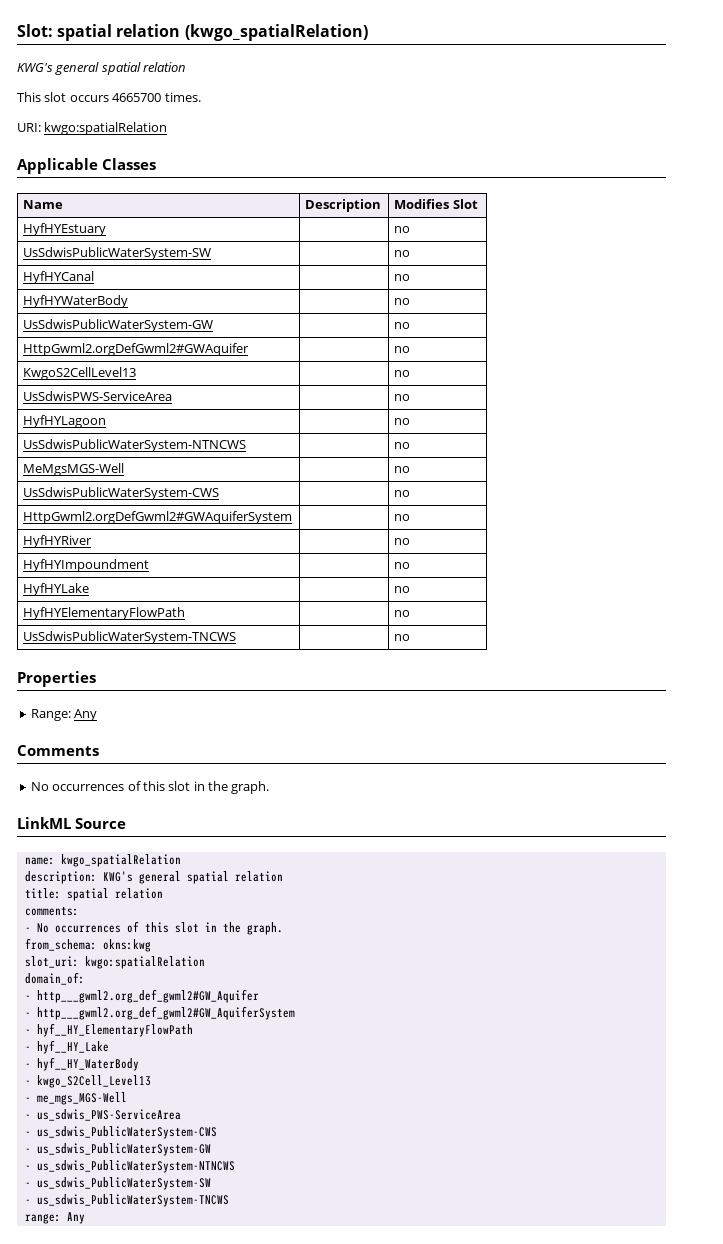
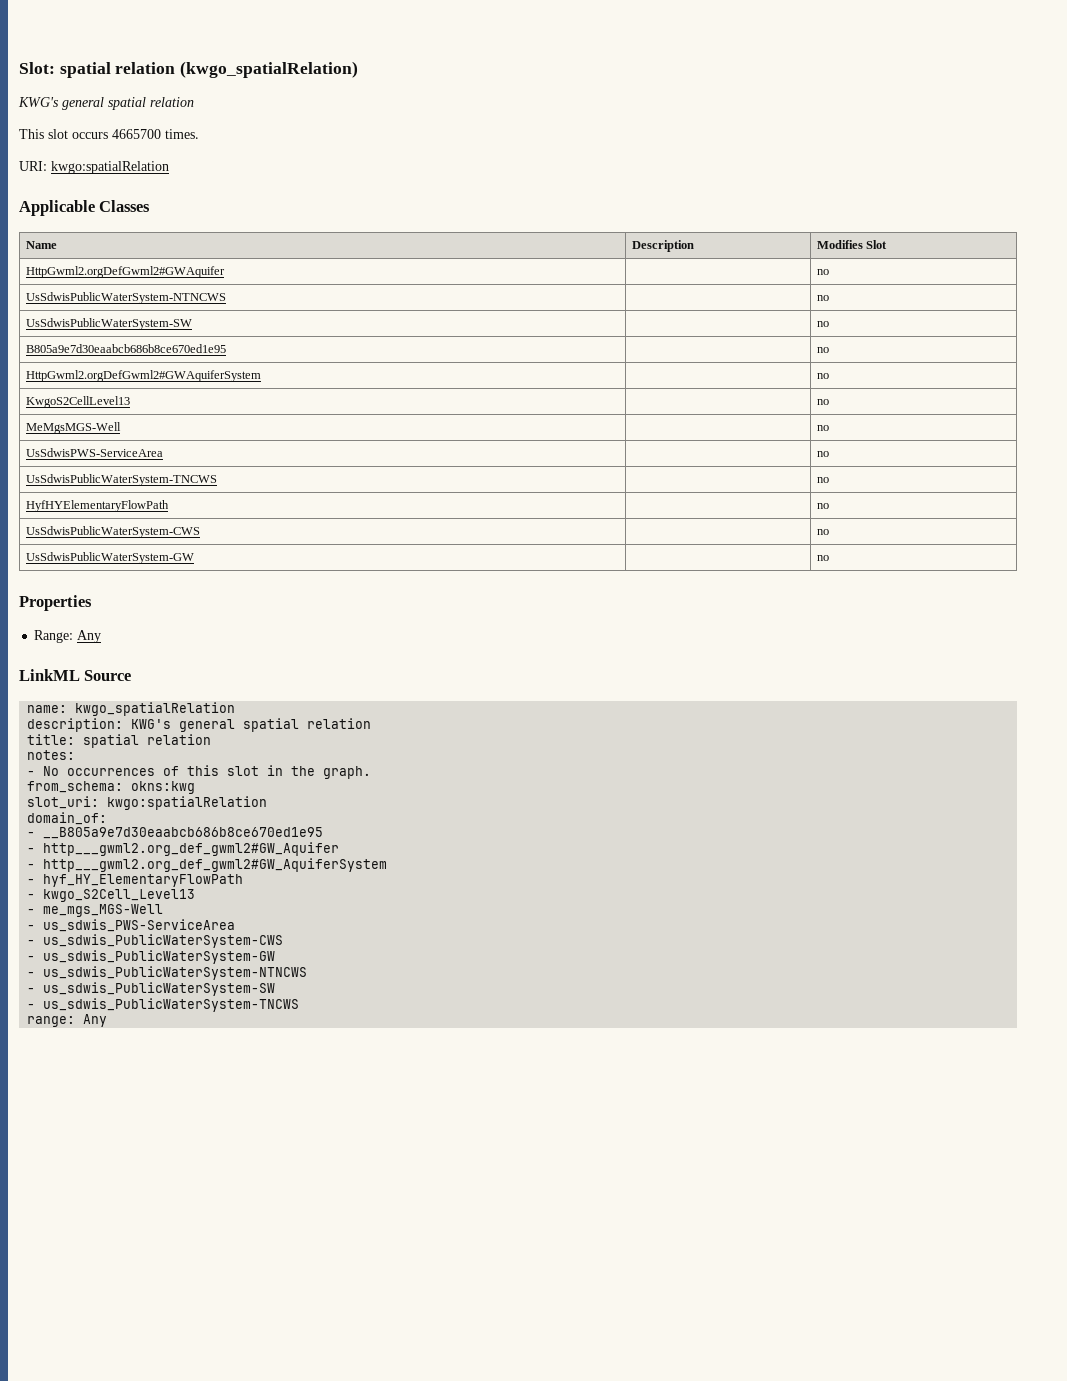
[23,223,107,236] HyfHYEstuary -> [25,266,225,278] [816,269,829,275] [25,292,226,304] HttpGwml2.orgDefGwml2#GWAquifer | | no // UsSdwisPublicWaterSystem-NTNCWS
[23,271,95,284] [394,274,411,281] [23,295,129,308] [394,298,411,305] [23,319,214,332] [394,322,411,329] [23,343,250,356] HyfHYCanal | | no // HyfHYWaterBody | | no // UsSdwisPublicWaterSystem-GW | | no // HttpGwml2.orgDefGwml2#GWAquifer -> [25,344,226,353] [816,347,829,353] [25,370,261,382] B805a9e7d30eaabcb686b8ce670ed1e95 | | no // HttpGwml2.orgDefGwml2#GWAquiferSystem
(411, 373) none -> [25,422,121,434] [816,425,829,431] // MeMgsMGS-Well | | no
[23,415,107,428] [394,418,411,425] [23,439,247,452] [394,442,411,449] [23,463,125,476] HyfHYLagoon | | no // UsSdwisPublicWaterSystem-NTNCWS | | no // MeMgsMGS-Well -> [25,474,217,486] [816,477,829,483] [25,500,169,512] UsSdwisPublicWaterSystem-TNCWS | | no // HyfHYElementaryFlowPath
[23,511,293,524] [394,514,411,521] [23,535,93,548] [394,538,411,545] [23,559,150,572] [394,562,411,569] [23,583,90,596] [394,586,411,593] [23,607,186,620] [394,610,411,617] [23,631,237,644] [394,634,411,641] [17,671,96,687] [30,709,98,721] [17,745,99,756] [30,781,270,794] HttpGwml2.orgDefGwml2#GWAquiferSystem | | no // HyfHYRiver | | no // HyfHYImpoundment | | no // HyfHYLake | | no // HyfHYElementaryFlowPath | | no // UsSdwisPublicWaterSystem-TNCWS | | no // Properties // Range: Any // Comments // No occurrences of this slot in the graph. -> [25,552,194,564] [816,555,829,561] [19,595,92,611] [34,630,102,643] UsSdwisPublicWaterSystem-GW | | no // Properties // Range: Any
[24,906,79,916] comments: -> [27,750,76,760] notes:
(85, 978) none -> [27,827,324,839] // - __B805a9e7d30eaabcb686b8ce670ed1e95
[36,1023,193,1037] [24,1040,109,1054] [24,1057,139,1071] hyf__HY_ElementaryFlowPath // - hyf__HY_Lake // - hyf__HY_WaterBody -> [43,874,244,887] hyf_HY_ElementaryFlowPath

